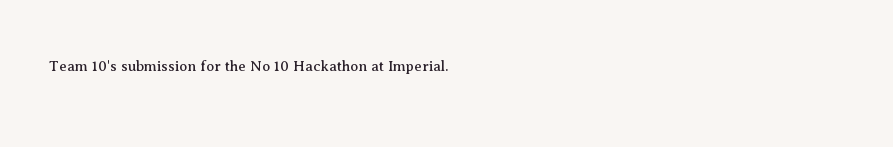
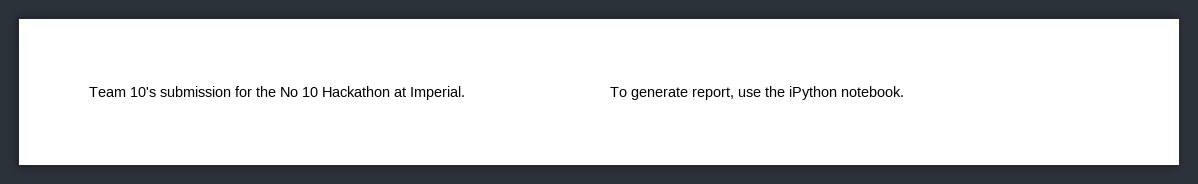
(448, 67) none -> [610,86,904,100] // To generate report, use the iPython notebook.

